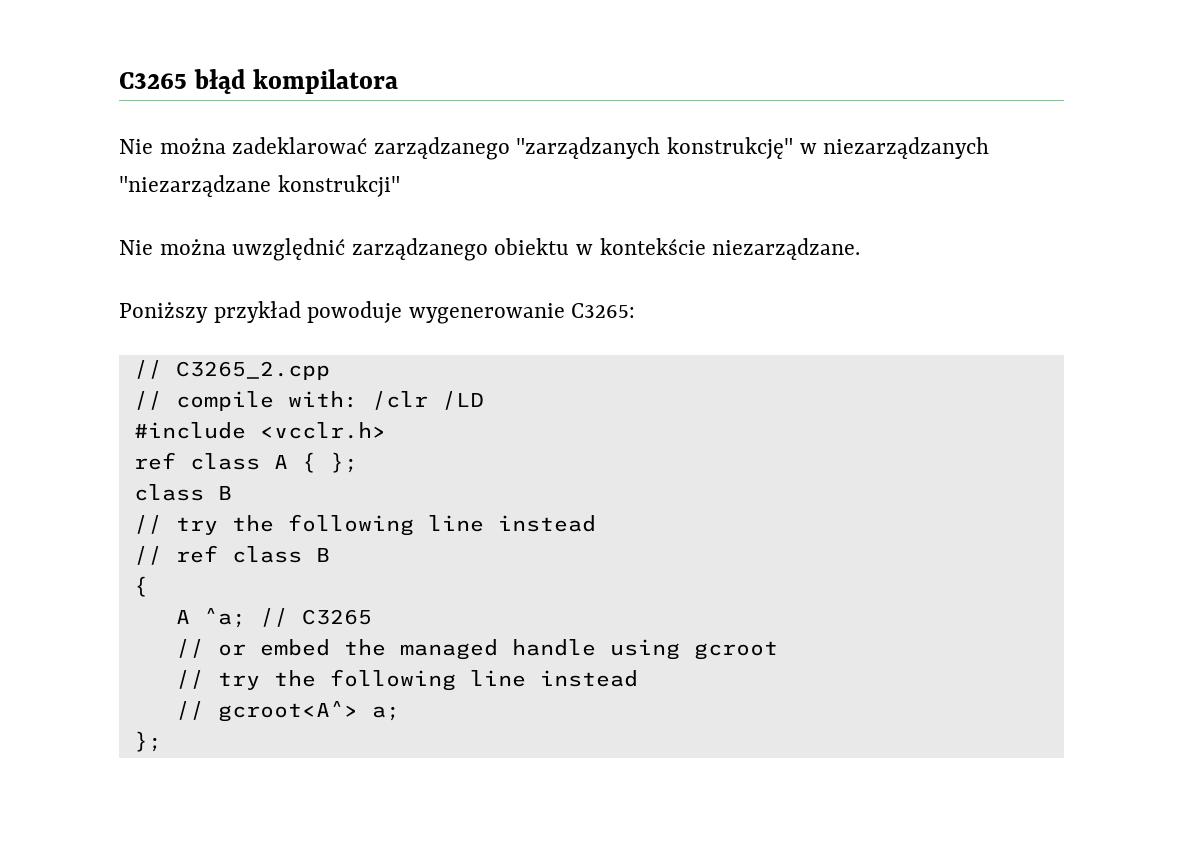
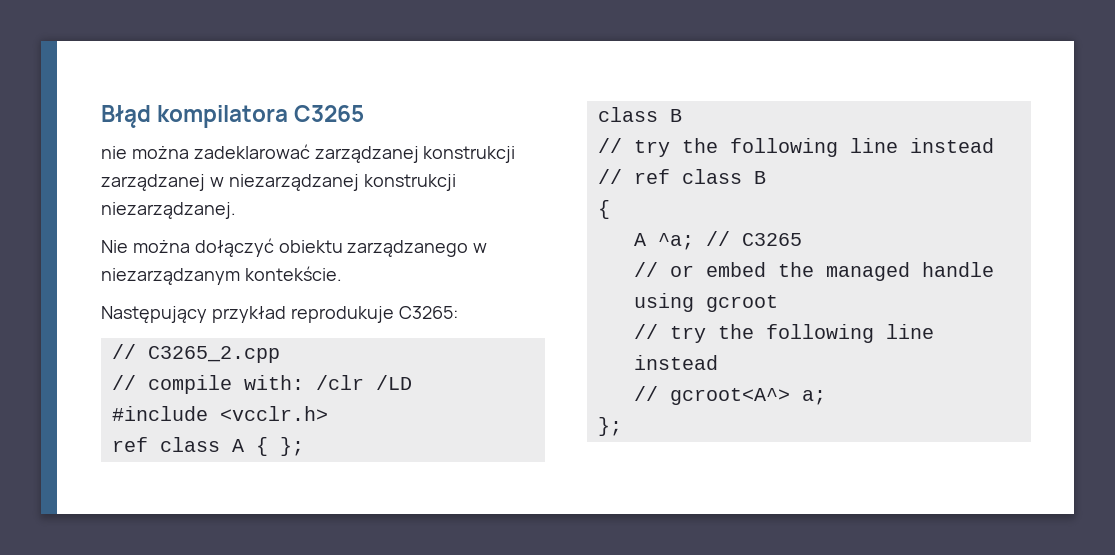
[119,69,399,94] [119,137,990,160] [119,175,400,197] [119,238,861,261] [119,301,565,324] C3265 błąd kompilatora // Nie można zadeklarować zarządzanego "zarządzanych konstrukcję" w niezarządzanych "niezarządzane konstrukcji" // Nie można uwzględnić zarządzanego obiektu w kontekście niezarządzane. // Poniższy przykład powoduje wygenerowanie -> [101,105,365,128] [101,144,516,163] [101,174,456,191] [101,202,236,219] [101,238,488,257] [101,266,342,285] [101,306,394,324] Błąd kompilatora C3265 // nie można zadeklarować zarządzanej konstrukcji zarządzanej w niezarządzanej konstrukcji niezarządzanej. // Nie można dołączyć obiektu zarządzanego w niezarządzanym kontekście. // Następujący przykład reprodukuje

